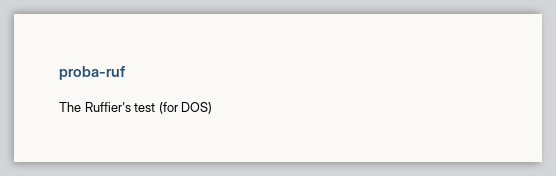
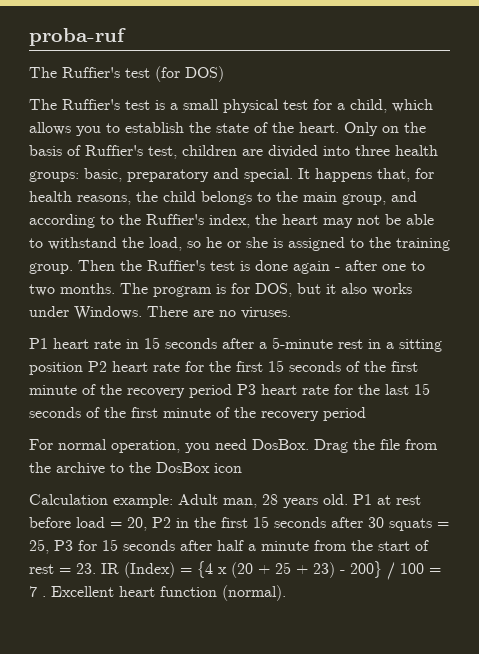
(213, 108) none -> [29,99,433,113] [29,122,426,136] [29,145,438,159] [29,168,434,182] [29,191,417,205] [29,214,434,228] [29,237,450,251] [29,260,425,274] [29,283,412,297] [29,306,291,320] [29,337,442,352] [29,360,418,375] [29,383,430,398] [29,407,366,421] [29,439,438,453] [29,462,242,475] [29,494,421,508] [29,516,449,531] [29,539,429,554] [29,561,441,580] [29,585,286,601] // The Ruffier's test is a small physical test for a child, which allows you to establish the state of the heart. Only on the basis of Ruffier's test, children are divided into three health groups: basic, preparatory and special. It happens that, for health reasons, the child belongs to the main group, and according to the Ruffier's index, the heart may not be able to withstand the load, so he or she is assigned to the training group. Then the Ruffier's test is done again - after one to two months. The program is for DOS, but it also works under Windows. There are no viruses. // P1 heart rate in 15 seconds after a 5-minute rest in a sitting position P2 heart rate for the first 15 seconds of the first minute of the recovery period P3 heart rate for the last 15 seconds of the first minute of the recovery period // For normal operation, you need DosBox. Drag the file from the archive to the DosBox icon // Calculation example: Adult man, 28 years old. P1 at rest before load = 20, P2 in the first 15 seconds after 30 squats = 25, P3 for 15 seconds after half a minute from the start of rest = 23. IR (Index) = {4 x (20 + 25 + 23) - 200} / 100 = 7 . Excellent heart function (normal).

